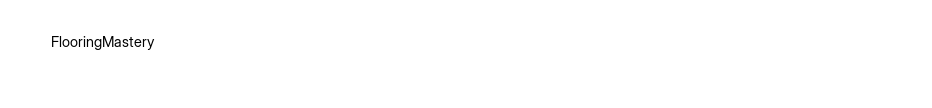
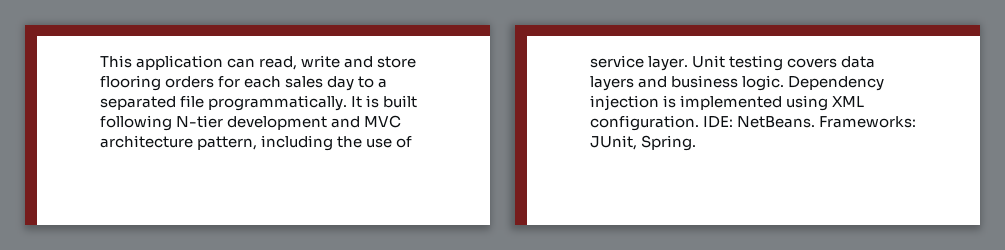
[51,36,155,50] FlooringMastery -> [100,55,417,70] [100,75,388,91] [100,95,418,111] [100,115,402,131] [100,135,413,151] [590,55,876,71] [590,75,885,91] [590,95,865,111] [590,115,917,131] [590,135,697,151] This application can read, write and store flooring orders for each sales day to a separated file programmatically. It is built following N-tier development and MVC architecture pattern, including the use of service layer. Unit testing covers data layers and business logic. Dependency injection is implemented using XML configuration. IDE: NetBeans. Frameworks: JUnit, Spring.

